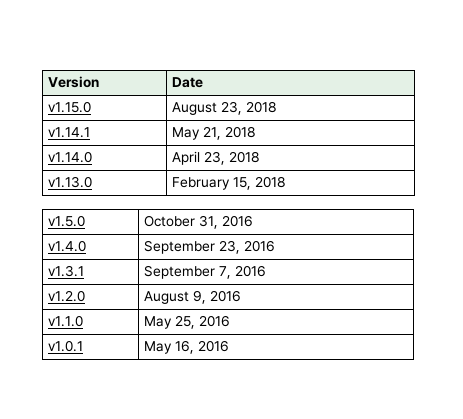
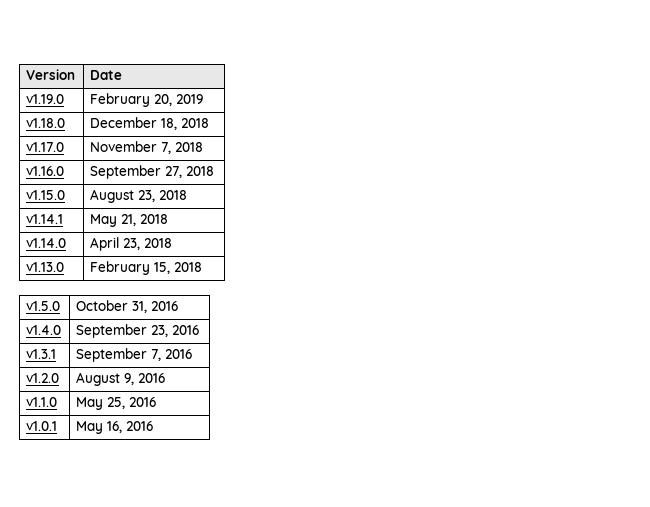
(204, 82) none -> [26,94,65,104] [90,93,204,107] [26,118,66,128] [90,117,210,130] [26,142,65,152] [90,141,204,154] [26,166,65,176] [90,165,215,179] // v1.19.0 | February 20, 2019 // v1.18.0 | December 18, 2018 // v1.17.0 | November 7, 2018 // v1.16.0 | September 27, 2018

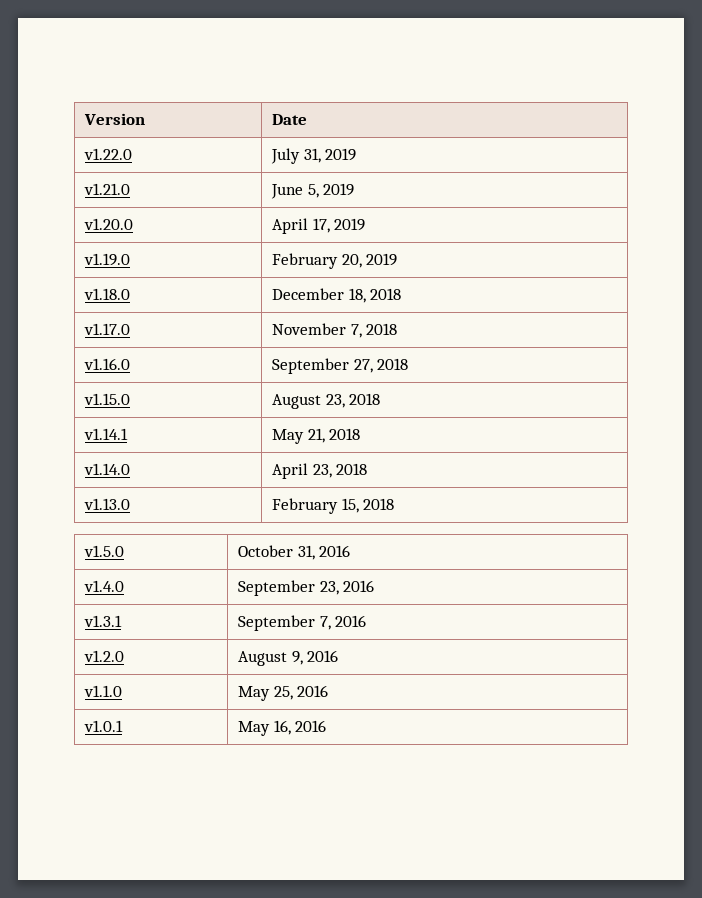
(123, 75) none -> [83,148,132,160] [270,148,357,164] [83,183,130,195] [270,183,355,199] [83,218,133,230] [271,218,366,234] // v1.22.0 | July 31, 2019 // v1.21.0 | June 5, 2019 // v1.20.0 | April 17, 2019

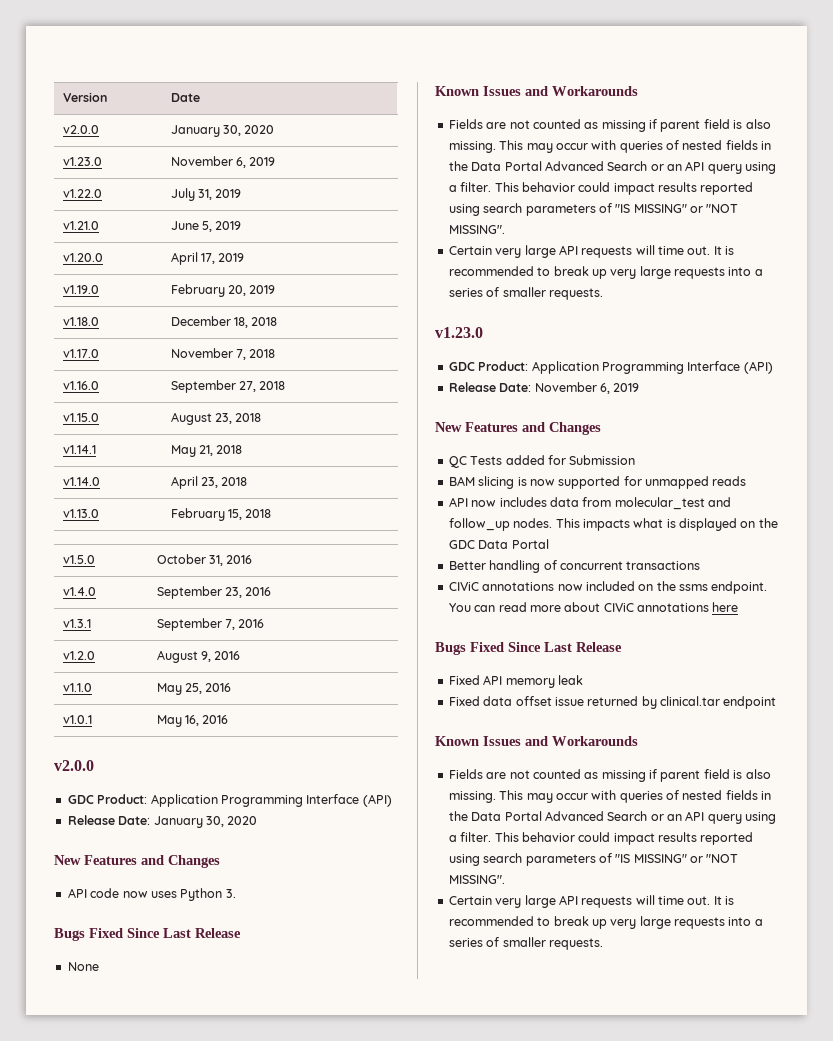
(307, 119) none -> [62,125,99,134] [170,125,275,137] [62,157,102,166] [170,156,276,168] // v2.0.0 | January 30, 2020 // v1.23.0 | November 6, 2019
(327, 726) none -> [54,760,94,771] [67,794,392,807] [67,815,258,828] [54,855,220,868] [67,888,236,901] [54,928,241,941] [67,962,99,971] [435,86,638,96] [448,119,771,132] [448,140,772,153] [448,161,777,174] [448,182,754,195] [448,203,739,216] [448,225,505,234] [448,245,735,258] [448,266,763,279] [448,287,603,300] [435,327,483,338] [448,361,773,374] [448,382,640,394] [435,422,601,435] [448,455,636,468] [448,476,747,489] [448,497,731,510] [448,518,778,531] [448,539,549,549] [448,560,701,573] [448,581,768,594] [448,602,739,612] [435,642,622,655] [448,675,583,688] [448,696,777,709] [435,736,638,746] [448,769,771,782] [448,790,772,803] [448,811,777,824] [448,832,754,845] [448,853,739,866] [448,875,505,884] [448,895,735,908] [448,916,763,929] [448,937,603,950] // v2.0.0 // GDC Product: Application Programming Interface (API) // Release Date: January 30, 2020 // New Features and Changes // API code now uses Python 3. // Bugs Fixed Since Last Release // None // Known Issues and Workarounds // Fields are not counted as missing if parent field is also missing. This may occur with queries of nested fields in the Data Portal Advanced Search or an API query using a filter. This behavior could impact results reported using search parameters of "IS MISSING" or "NOT MISSING". // Certain very large API requests will time out. It is recommended to break up very large requests into a series of smaller requests. // v1.23.0 // GDC Product: Application Programming Interface (API) // Release Date: November 6, 2019 // New Features and Changes // QC Tests added for Submission // BAM slicing is now supported for unmapped reads // API now includes data from molecular_test and follow_up nodes. This impacts what is displayed on the GDC Data Portal // Better handling of concurrent transactions // CIViC annotations now included on the ssms endpoint. You can read more about CIViC annotations here // Bugs Fixed Since Last Release // Fixed API memory leak // Fixed data offset issue returned by clinical.tar endpoint // Known Issues and Workarounds // Fields are not counted as missing if parent field is also missing. This may occur with queries of nested fields in the Data Portal Advanced Search or an API query using a filter. This behavior could impact results reported using search parameters of "IS MISSING" or "NOT MISSING". // Certain very large API requests will time out. It is recommended to break up very large requests into a series of smaller requests.

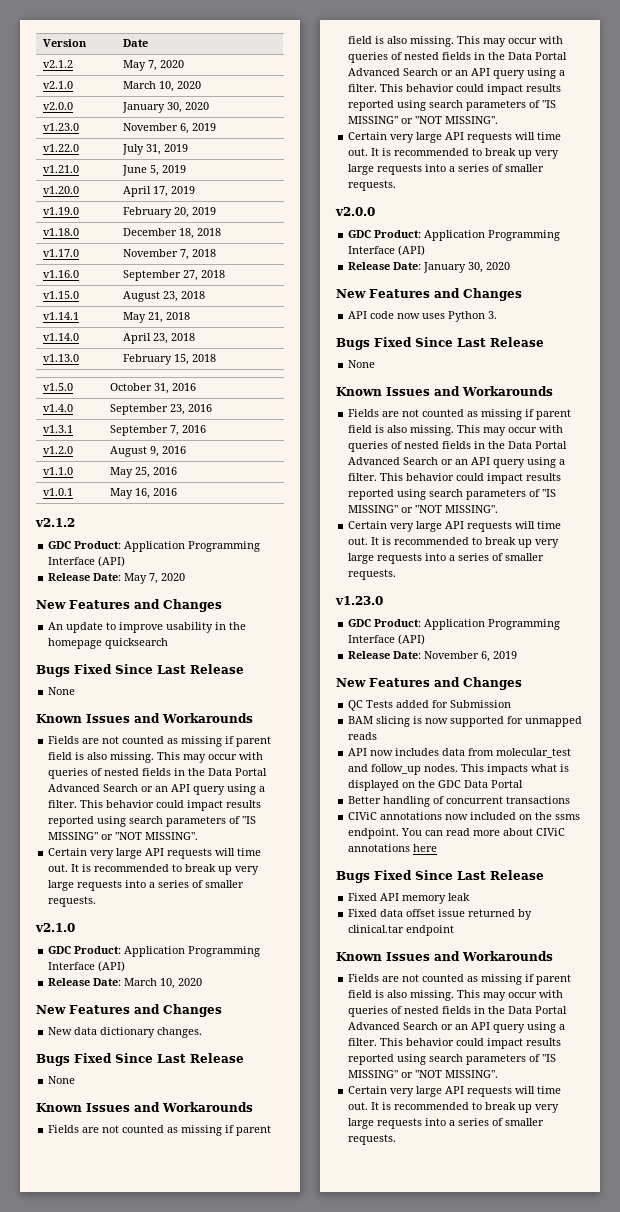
(200, 97) none -> [42,60,73,68] [122,60,184,71] [42,81,73,89] [122,81,201,92] // v2.1.2 | May 7, 2020 // v2.1.0 | March 10, 2020
(229, 719) none -> [35,518,75,527] [48,541,261,552] [48,556,126,567] [48,573,186,584] [36,599,222,612] [48,622,247,633] [48,638,169,649] [36,664,244,677] [48,687,76,695] [36,713,253,723] [48,736,272,747] [48,752,264,763] [48,768,268,779] [48,784,266,795] [48,800,262,811] [48,816,257,827] [48,832,199,840] [48,848,262,859] [48,864,260,875] [48,880,245,891] [48,896,97,907] [35,923,75,932] [48,946,261,957] [48,961,126,972] [48,978,203,989] [36,1004,222,1017] [48,1027,203,1038] [36,1053,244,1066] [48,1076,76,1084] [36,1102,253,1112] [48,1125,272,1136] [348,36,564,47] [348,52,568,63] [348,68,566,79] [348,84,562,95] [348,100,557,111] [348,116,499,124] [348,132,562,143] [348,148,560,159] [348,164,545,175] [348,180,397,191] // v2.1.2 // GDC Product: Application Programming Interface (API) // Release Date: May 7, 2020 // New Features and Changes // An update to improve usability in the homepage quicksearch // Bugs Fixed Since Last Release // None // Known Issues and Workarounds // Fields are not counted as missing if parent field is also missing. This may occur with queries of nested fields in the Data Portal Advanced Search or an API query using a filter. This behavior could impact results reported using search parameters of "IS MISSING" or "NOT MISSING". // Certain very large API requests will time out. It is recommended to break up very large requests into a series of smaller requests. // v2.1.0 // GDC Product: Application Programming Interface (API) // Release Date: March 10, 2020 // New Features and Changes // New data dictionary changes. // Bugs Fixed Since Last Release // None // Known Issues and Workarounds // Fields are not counted as missing if parent field is also missing. This may occur with queries of nested fields in the Data Portal Advanced Search or an API query using a filter. This behavior could impact results reported using search parameters of "IS MISSING" or "NOT MISSING". // Certain very large API requests will time out. It is recommended to break up very large requests into a series of smaller requests.

